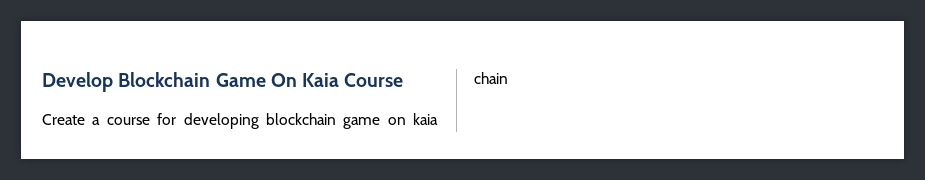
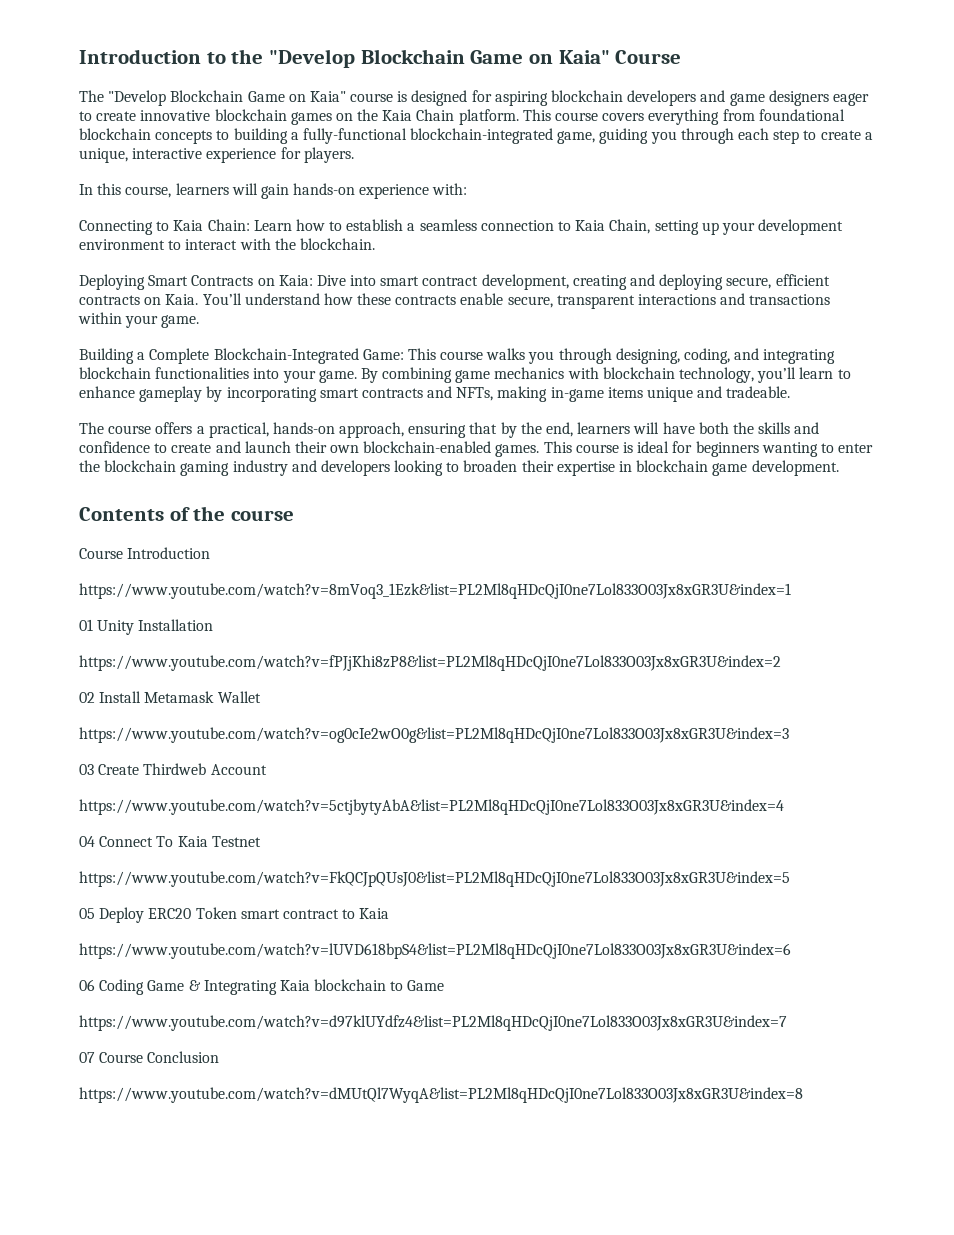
[42,72,404,92] [42,113,438,129] [474,72,508,84] Develop Blockchain Game On Kaia Course // Create a course for developing blockchain game on kaia chain -> [79,49,682,68] [79,90,869,106] [79,109,845,125] [79,128,873,144] [79,147,354,163] [79,183,468,199] [79,219,844,235] [79,238,375,250] [79,274,830,290] [79,293,831,309] [78,312,200,328] [79,348,836,364] [79,367,851,383] [79,386,791,402] [79,422,820,438] [79,441,874,457] [79,460,839,476] [79,506,295,521] [79,547,211,559] [79,583,791,599] [79,619,214,635] [79,655,781,671] [79,691,261,703] [79,727,789,743] [79,763,267,775] [79,799,784,815] [79,836,261,847] [79,871,790,887] [79,907,390,923] [79,943,791,959] [79,979,445,995] [79,1015,787,1031] [79,1051,220,1063] [79,1087,803,1103] Introduction to the "Develop Blockchain Game on Kaia" Course // The "Develop Blockchain Game on Kaia" course is designed for aspiring blockchain developers and game designers eager to create innovative blockchain games on the Kaia Chain platform. This course covers everything from foundational blockchain concepts to building a fully-functional blockchain-integrated game, guiding you through each step to create a unique, interactive experience for players. // In this course, learners will gain hands-on experience with: // Connecting to Kaia Chain: Learn how to establish a seamless connection to Kaia Chain, setting up your development environment to interact with the blockchain. // Deploying Smart Contracts on Kaia: Dive into smart contract development, creating and deploying secure, efficient contracts on Kaia. You’ll understand how these contracts enable secure, transparent interactions and transactions within your game. // Building a Complete Blockchain-Integrated Game: This course walks you through designing, coding, and integrating blockchain functionalities into your game. By combining game mechanics with blockchain technology, you’ll learn to enhance gameplay by incorporating smart contracts and NFTs, making in-game items unique and tradeable. // The course offers a practical, hands-on approach, ensuring that by the end, learners will have both the skills and confidence to create and launch their own blockchain-enabled games. This course is ideal for beginners wanting to enter the blockchain gaming industry and developers looking to broaden their expertise in blockchain game development. // Contents of the course // Course Introduction // https://www.youtube.com/watch?v=8mVoq3_1Ezk&list=PL2Ml8qHDcQjI0ne7Lol833O03Jx8xGR3U&index=1 // 01 Unity Installation // https://www.youtube.com/watch?v=fPJjKhi8zP8&list=PL2Ml8qHDcQjI0ne7Lol833O03Jx8xGR3U&index=2 // 02 Install Metamask Wallet // https://www.youtube.com/watch?v=og0cIe2wO0g&list=PL2Ml8qHDcQjI0ne7Lol833O03Jx8xGR3U&index=3 // 03 Create Thirdweb Account // https://www.youtube.com/watch?v=5ctjbytyAbA&list=PL2Ml8qHDcQjI0ne7Lol833O03Jx8xGR3U&index=4 // 04 Connect To Kaia Testnet // https://www.youtube.com/watch?v=FkQCJpQUsJ0&list=PL2Ml8qHDcQjI0ne7Lol833O03Jx8xGR3U&index=5 // 05 Deploy ERC20 Token smart contract to Kaia // https://www.youtube.com/watch?v=lUVD618bpS4&list=PL2Ml8qHDcQjI0ne7Lol833O03Jx8xGR3U&index=6 // 06 Coding Game & Integrating Kaia blockchain to Game // https://www.youtube.com/watch?v=d97klUYdfz4&list=PL2Ml8qHDcQjI0ne7Lol833O03Jx8xGR3U&index=7 // 07 Course Conclusion // https://www.youtube.com/watch?v=dMUtQl7WyqA&list=PL2Ml8qHDcQjI0ne7Lol833O03Jx8xGR3U&index=8

